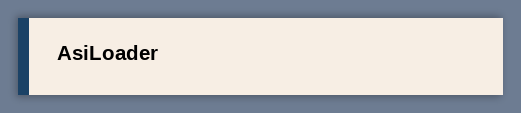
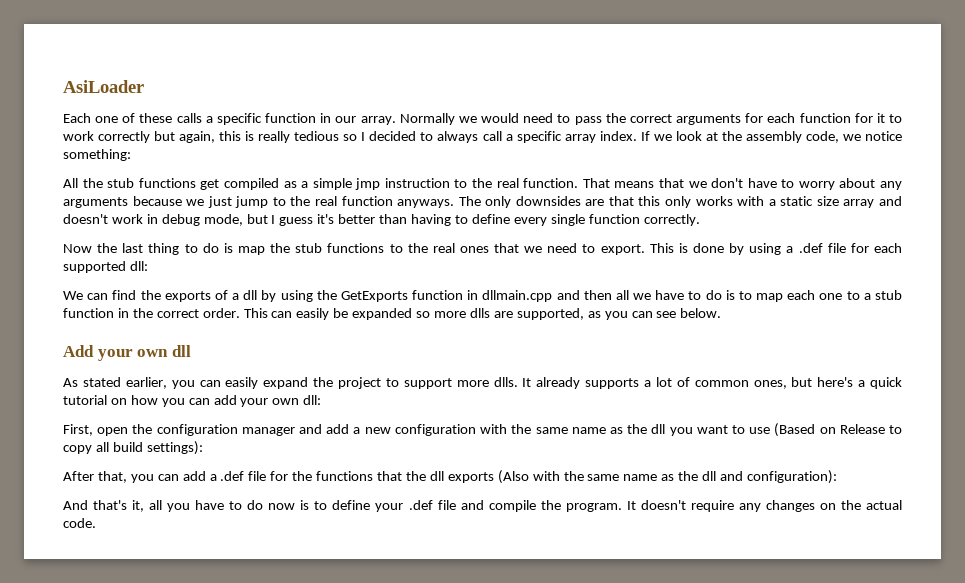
(158, 52) none -> [63,113,902,125] [63,131,903,143] [63,149,131,161] [63,178,903,190] [63,196,903,208] [63,214,700,226] [63,243,903,255] [63,261,148,273] [63,290,903,302] [63,308,722,320] [63,345,191,361] [63,377,902,389] [63,395,322,407] [63,423,903,437] [63,441,203,455] [63,470,837,484] [63,500,903,512] [63,518,96,528] // Each one of these calls a specific function in our array. Normally we would need to pass the correct arguments for each function for it to work correctly but again, this is really tedious so I decided to always call a specific array index. If we look at the assembly code, we notice something: // All the stub functions get compiled as a simple jmp instruction to the real function. That means that we don't have to worry about any arguments because we just jump to the real function anyways. The only downsides are that this only works with a static size array and doesn't work in debug mode, but I guess it's better than having to define every single function correctly. // Now the last thing to do is map the stub functions to the real ones that we need to export. This is done by using a .def file for each supported dll: // We can find the exports of a dll by using the GetExports function in dllmain.cpp and then all we have to do is to map each one to a stub function in the correct order. This can easily be expanded so more dlls are supported, as you can see below. // Add your own dll // As stated earlier, you can easily expand the project to support more dlls. It already supports a lot of common ones, but here's a quick tutorial on how you can add your own dll: // First, open the configuration manager and add a new configuration with the same name as the dll you want to use (Based on Release to copy all build settings): // After that, you can add a .def file for the functions that the dll exports (Also with the same name as the dll and configuration): // And that's it, all you have to do now is to define your .def file and compile the program. It doesn't require any changes on the actual code.

